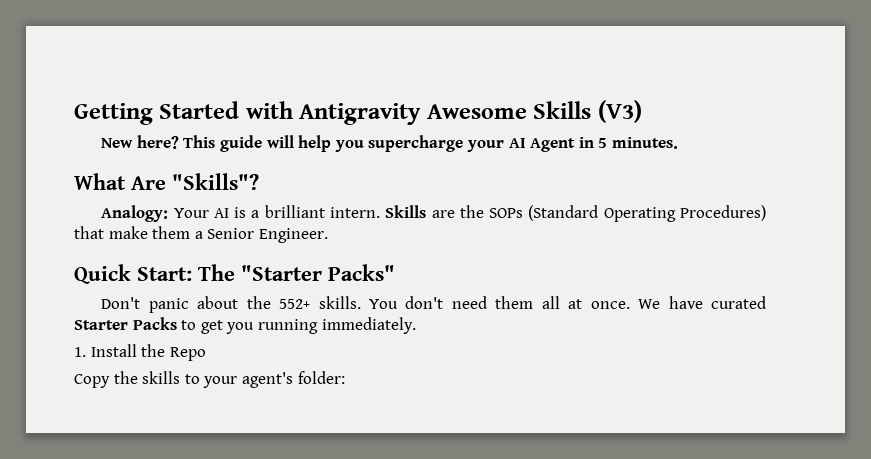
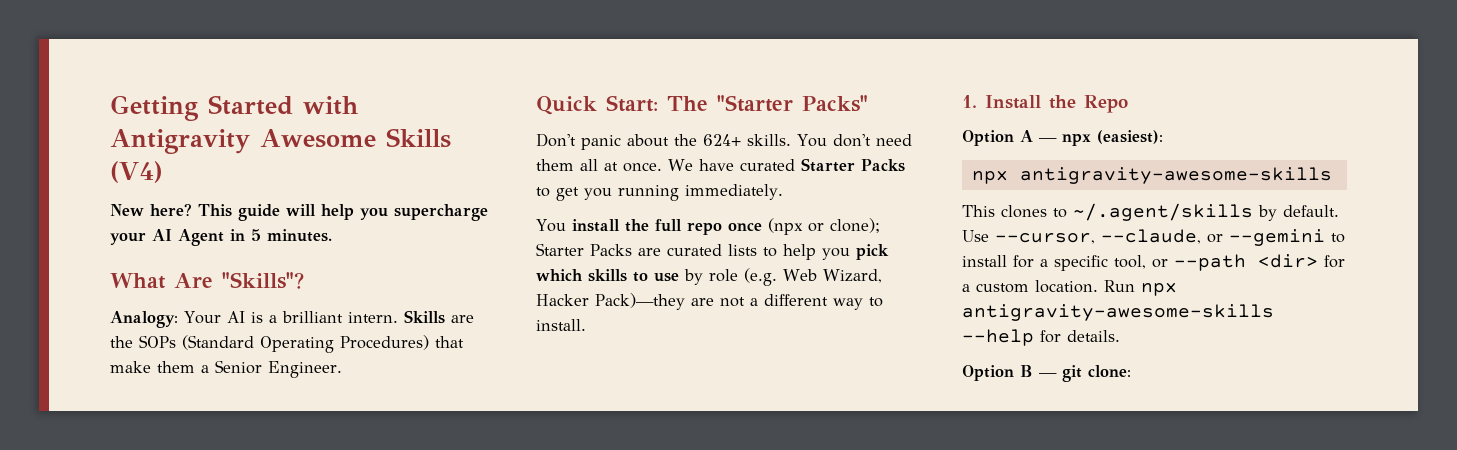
[597,100,642,123] (V3) -> [110,161,163,183] (V4)
[279,299,311,309] 552+ -> [703,134,741,146] 624+
[74,344,206,361] [74,371,345,388] 1. Install the Repo // Copy the skills to your agent's folder: -> [536,218,880,235] [536,243,889,260] [536,268,882,286] [536,293,883,310] [536,319,586,331] [962,95,1128,113] [962,130,1163,146] [971,167,1332,184] [962,203,1339,221] [962,229,1345,246] [962,254,1345,271] [962,280,1177,296] [962,304,1274,321] [962,329,1120,346] [962,365,1131,382] You install the full repo once (npx or clone); Starter Packs are curated lists to help you pick which skills to use by role (e.g. Web Wizard, Hacker Pack)—they are not a different way to install. // 1. Install the Repo // Option A — npx (easiest): // npx antigravity-awesome-skills // This clones to ~/.agent/skills by default. Use --cursor, --claude, or --gemini to install for a specific tool, or --path <dir> for a custom location. Run npx antigravity-awesome-skills --help for details. // Option B — git clone:

